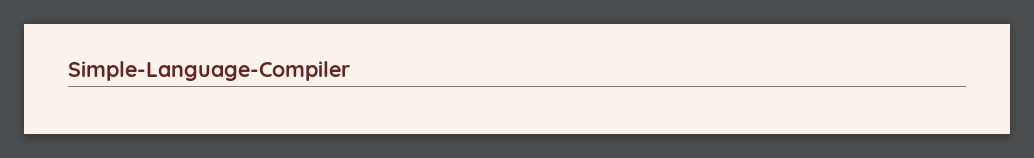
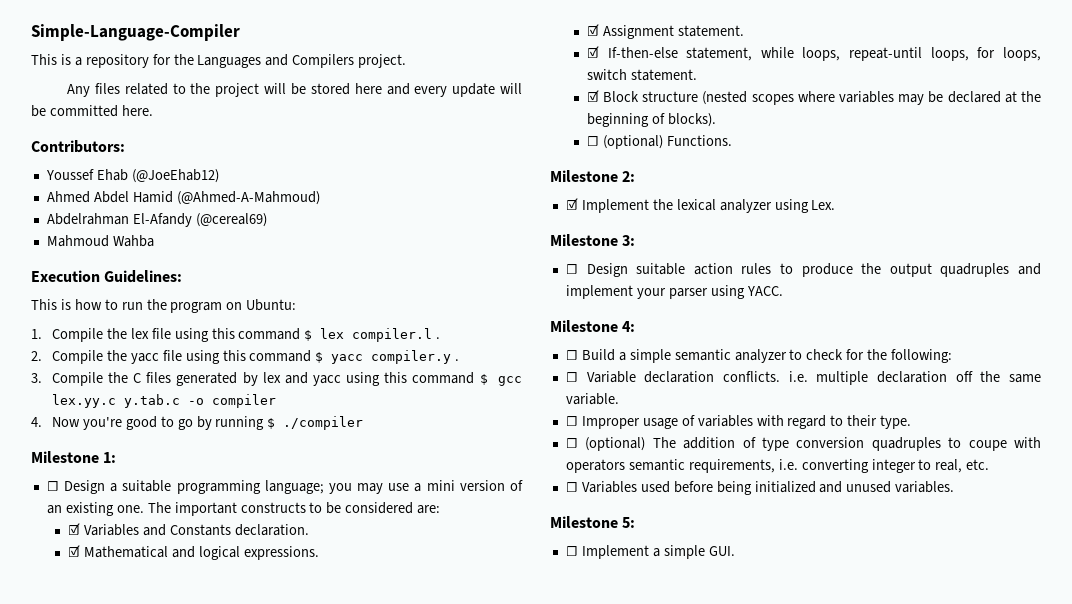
(350, 71) none -> [31,54,407,68] [67,83,523,97] [31,105,153,117] [31,140,125,153] [45,169,219,183] [46,191,320,205] [46,213,267,227] [46,235,154,247] [31,270,183,283] [31,299,297,313] [31,328,441,342] [31,350,460,364] [31,372,522,386] [51,394,276,408] [31,416,364,430] [31,451,117,463] [46,480,524,494] [46,502,441,516] [67,523,309,536] [67,545,319,560] [586,24,744,39] [586,46,1041,61] [586,69,697,81] [586,90,1041,105] [586,113,716,127] [586,135,732,149] [550,170,636,182] [565,198,836,213] [550,234,636,246] [565,263,1042,277] [565,285,783,299] [550,320,636,332] [565,349,953,363] [565,371,1041,385] [565,393,619,405] [565,415,912,429] [565,437,1041,451] [565,459,990,473] [565,481,955,495] [550,516,636,528] [565,545,735,559] // This is a repository for the Languages and Compilers project. // Any files related to the project will be stored here and every update will be committed here. // Contributors: // Youssef Ehab (@JoeEhab12) // Ahmed Abdel Hamid (@Ahmed-A-Mahmoud) // Abdelrahman El-Afandy (@cereal69) // Mahmoud Wahba // Execution Guidelines: // This is how to run the program on Ubuntu: // 1. Compile the lex file using this command $ lex compiler.l . // 2. Compile the yacc file using this command $ yacc compiler.y . // 3. Compile the C files generated by lex and yacc using this command $ gcc lex.yy.c y.tab.c -o compiler // 4. Now you're good to go by running $ ./compiler // Milestone 1: // ☐ Design a suitable programming language; you may use a mini version of an existing one. The important constructs to be considered are: // ☑ Variables and Constants declaration. // ☑ Mathematical and logical expressions. // ☑ Assignment statement. // ☑ If-then-else statement, while loops, repeat-until loops, for loops, switch statement. // ☑ Block structure (nested scopes where variables may be declared at the beginning of blocks). // ☐ (optional) Functions. // Milestone 2: // ☑ Implement the lexical analyzer using Lex. // Milestone 3: // ☐ Design suitable action rules to produce the output quadruples and implement your parser using YACC. // Milestone 4: // ☐ Build a simple semantic analyzer to check for the following: // ☐ Variable declaration conflicts. i.e. multiple declaration off the same variable. // ☐ Improper usage of variables with regard to their type. // ☐ (optional) The addition of type conversion quadruples to coupe with operators semantic requirements, i.e. converting integer to real, etc. // ☐ Variables used before being initialized and unused variables. // Milestone 5: // ☐ Implement a simple GUI.

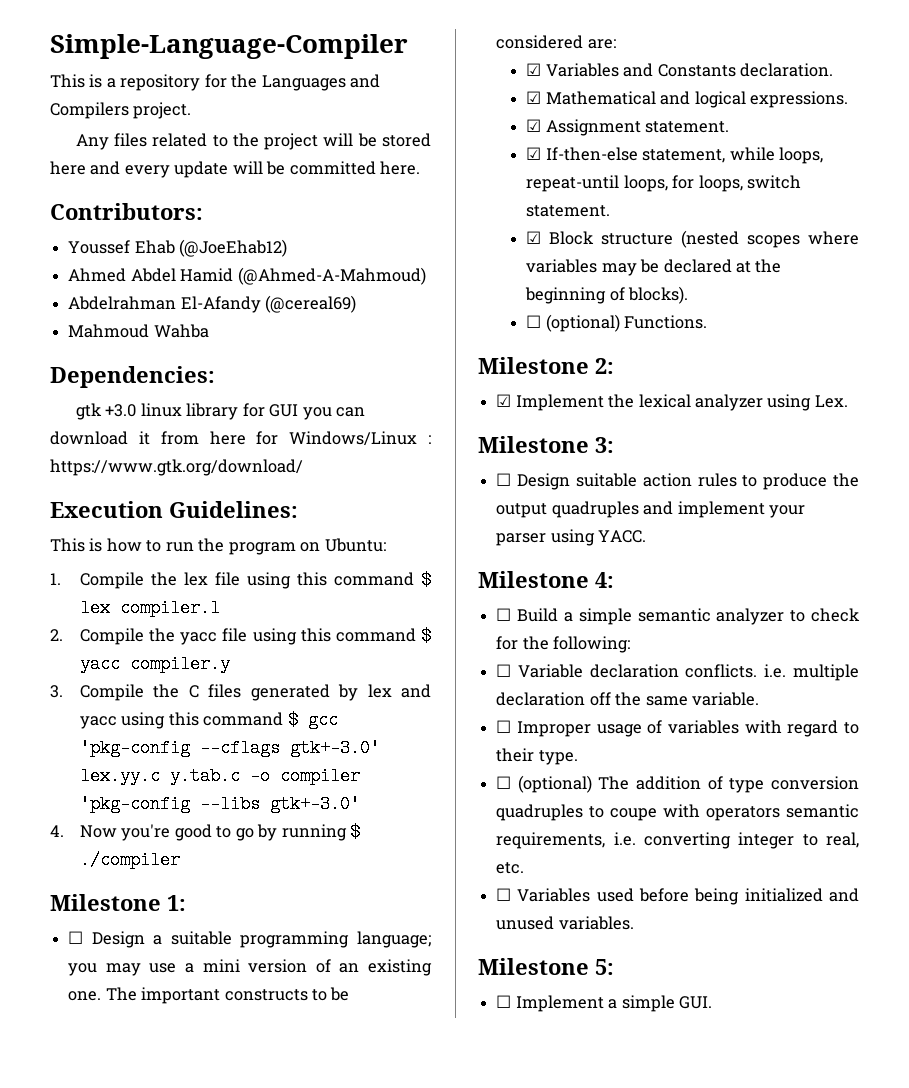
(154, 241) none -> [50,366,215,388] [75,403,366,420] [50,431,431,446] [50,459,303,476] // Dependencies: // gtk +3.0 linux library for GUI you can download it from here for Windows/Linux : https://www.gtk.org/download/
[436,337,441,339] . -> (221, 608) none
[455,359,460,361] . -> (231, 664) none
(522, 381) none -> [80,739,381,757] 'pkg-config --cflags gtk+-3.0'
(276, 401) none -> [80,795,361,813] 'pkg-config --libs gtk+-3.0'

